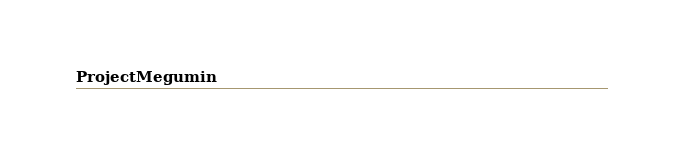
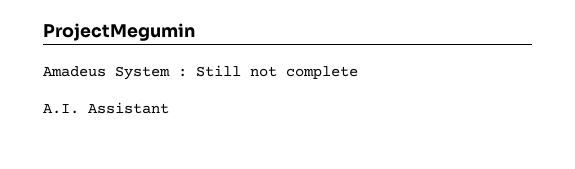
(217, 78) none -> [43,65,358,80] [43,102,169,114] // Amadeus System : Still not complete // A.I. Assistant

